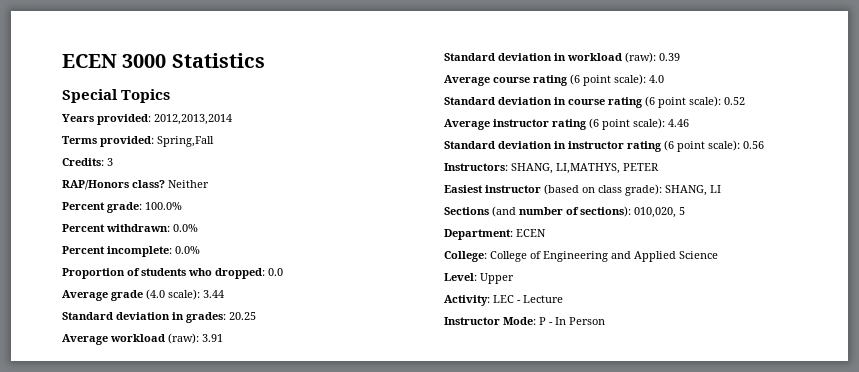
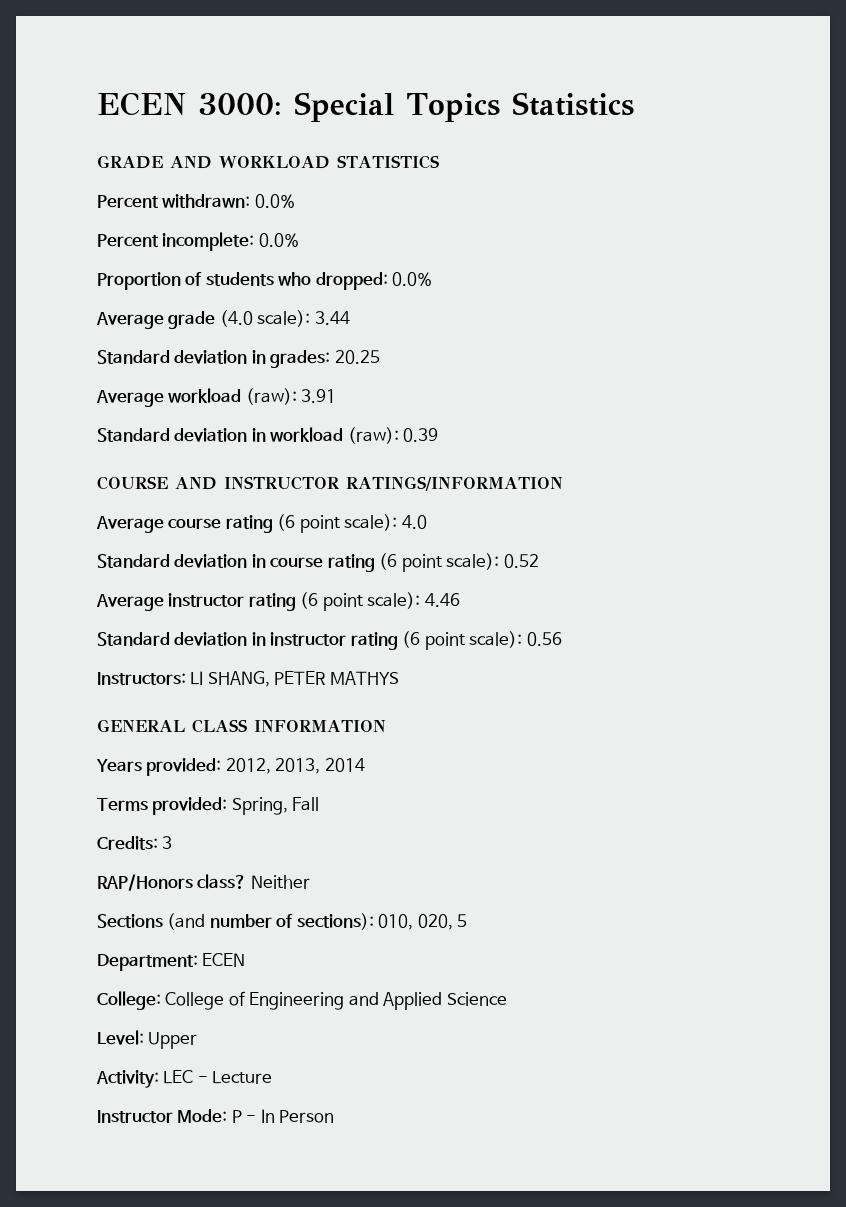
[62,53,265,68] [62,89,171,103] [62,114,232,125] [62,136,214,147] [62,158,113,166] [62,180,209,190] [62,202,182,213] ECEN 3000 Statistics // Special Topics // Years provided: 2012,2013,2014 // Terms provided: Spring,Fall // Credits: 3 // RAP/Honors class? Neither // Percent grade: 100.0% -> [97,92,634,122] [97,155,439,169] ECEN 3000: Special Topics Statistics // GRADE AND WORKLOAD STATISTICS
[268,268,283,276] 0.0 -> [392,272,433,286] 0.0%
(680, 57) none -> [97,476,563,491] // COURSE AND INSTRUCTOR RATINGS/INFORMATION
[511,163,620,174] SHANG, LI,MATHYS, -> [190,671,270,687] LI SHANG,
[444,184,721,196] // Easiest instructor (based on class grade): SHANG, LI -> [329,671,399,685] [97,719,386,733] [96,758,365,776] [97,797,320,815] [97,836,173,850] [97,874,310,891] MATHYS // GENERAL CLASS INFORMATION // Years provided: 2012, 2013, 2014 // Terms provided: Spring, Fall // Credits: 3 // RAP/Honors class? Neither
[634,207,676,218] 010,020, -> [378,914,453,930] 010, 020,

